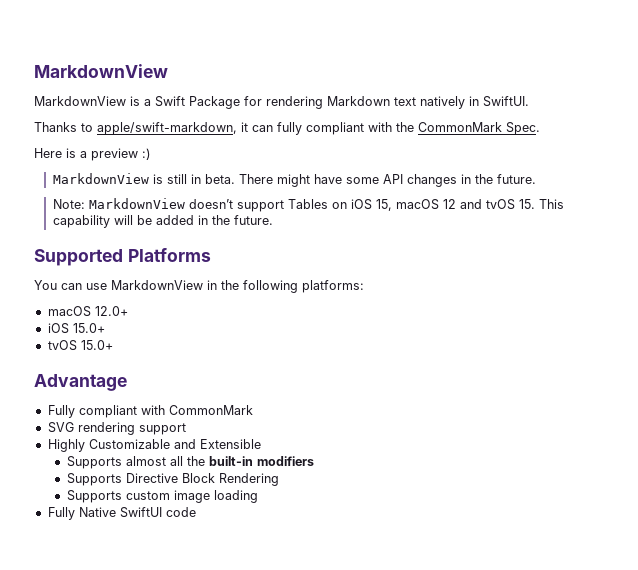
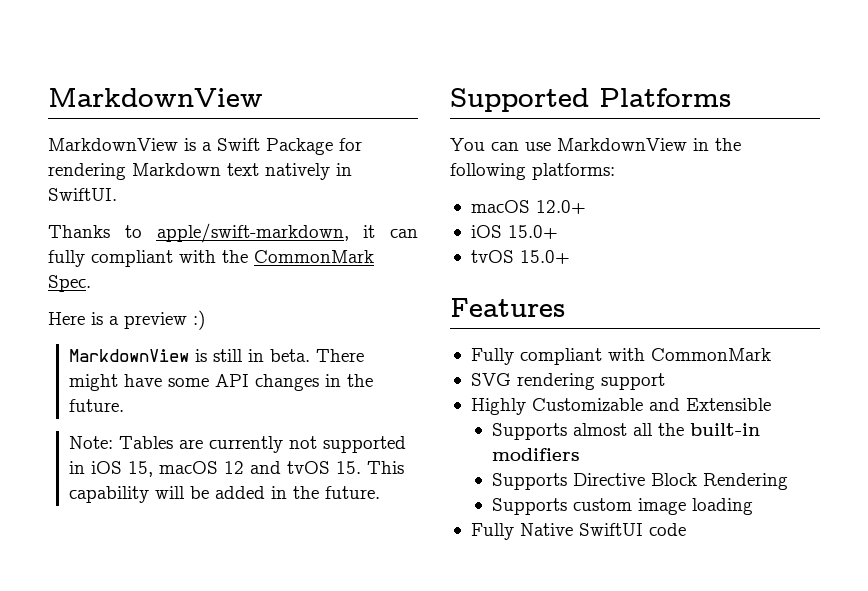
[88,198,347,212] MarkdownView doesn’t support Tables on -> [119,436,407,453] [69,461,86,474] Tables are currently not supported in
[34,374,127,391] Advantage -> [450,298,565,317] Features

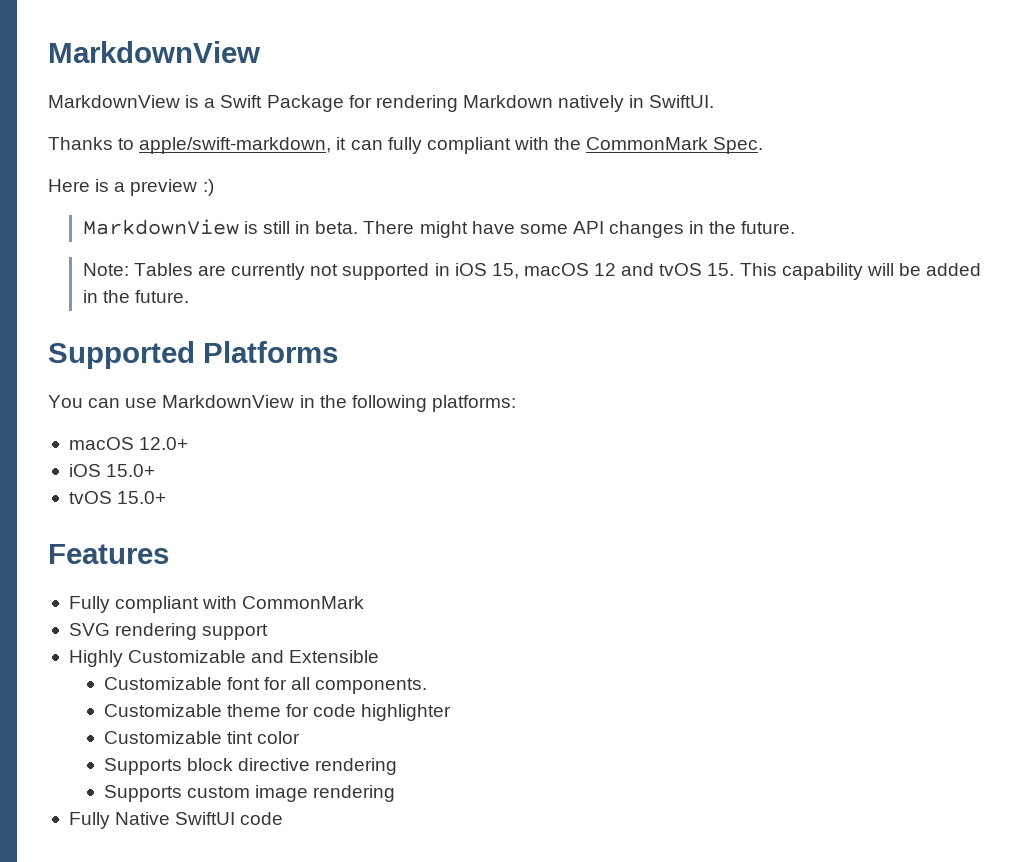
[227,163,259,176] text -> (553, 101) none
[492,423,761,440] [492,448,581,461] [492,473,789,490] Supports almost all the built-in modifiers // Supports Directive Block Rendering -> [103,677,428,694] [103,704,452,721] [103,731,300,744] [103,758,398,775] Customizable font for all components. // Customizable theme for code highlighter // Customizable tint color // Supports block directive rendering
[692,498,754,515] loading -> [313,785,396,802] rendering

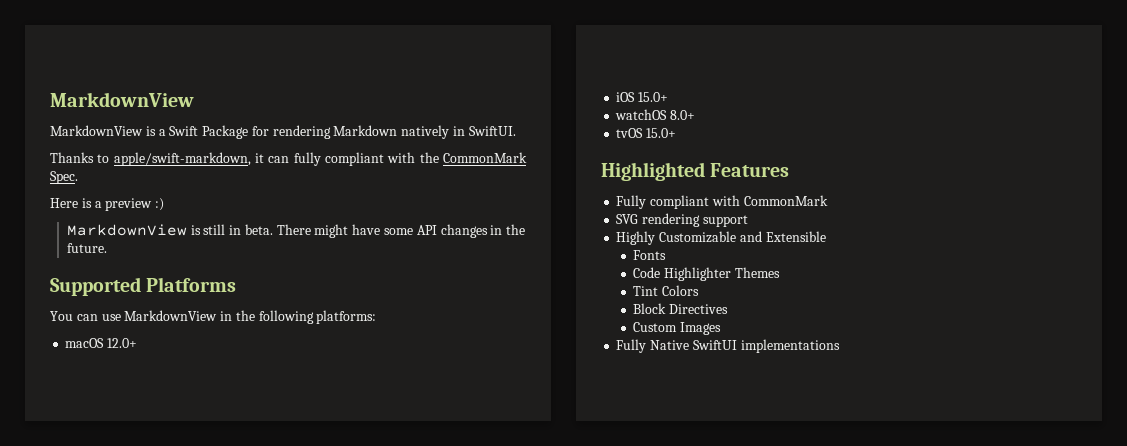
[82,263,982,280] [82,290,190,303] // Note: Tables are currently not supported in iOS 15, macOS 12 and tvOS 15. This capability will be added in the future. -> (107, 248) none
(156, 470) none -> [615,109,696,120] // watchOS 8.0+
(167, 497) none -> [601,162,705,181] Highlighted
[103,677,428,694] [103,704,452,721] [103,731,300,744] [103,758,398,775] [103,785,396,802] Customizable font for all components. // Customizable theme for code highlighter // Customizable tint color // Supports block directive rendering // Supports custom image rendering -> [633,250,667,260] [633,267,780,281] [633,285,699,296] [633,303,728,314] [633,322,721,335] Fonts // Code Highlighter Themes // Tint Colors // Block Directives // Custom Images
[240,812,284,825] code -> [740,339,840,353] implementations

